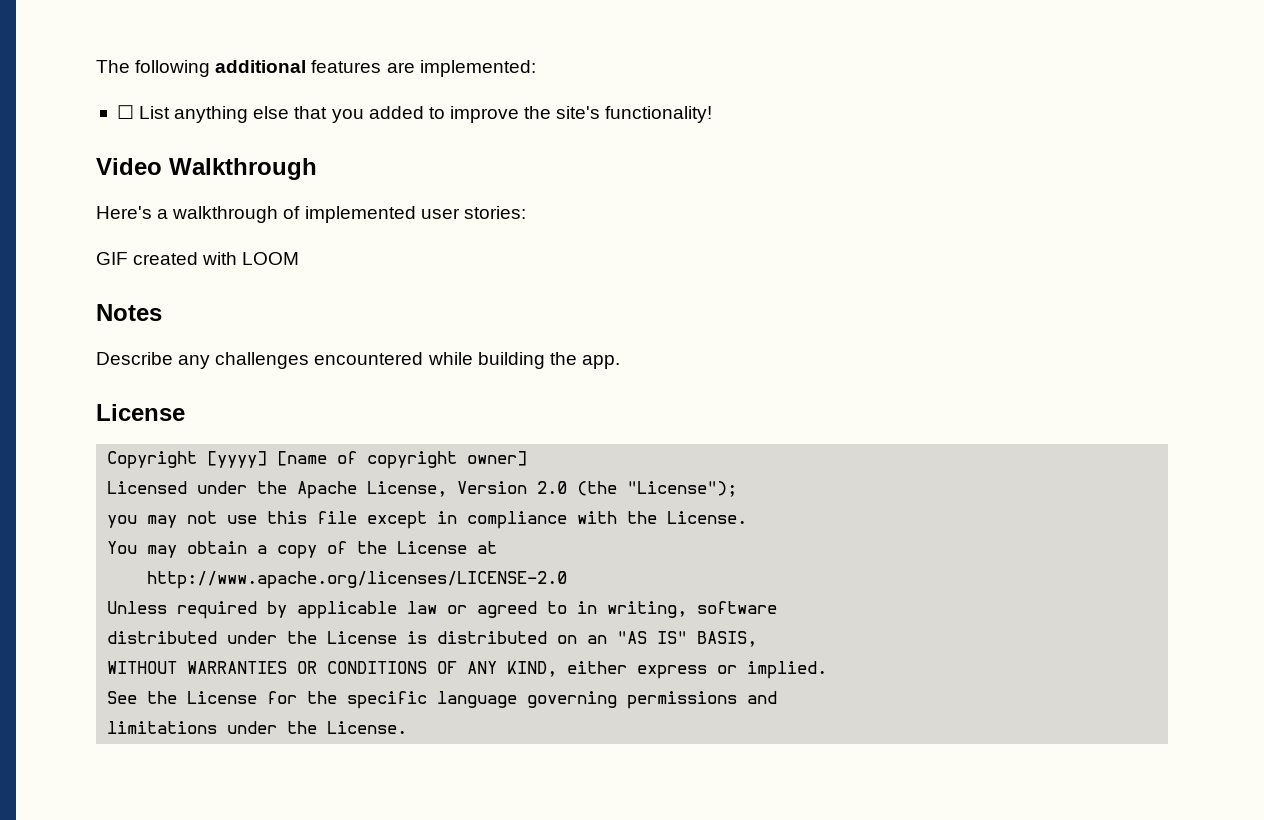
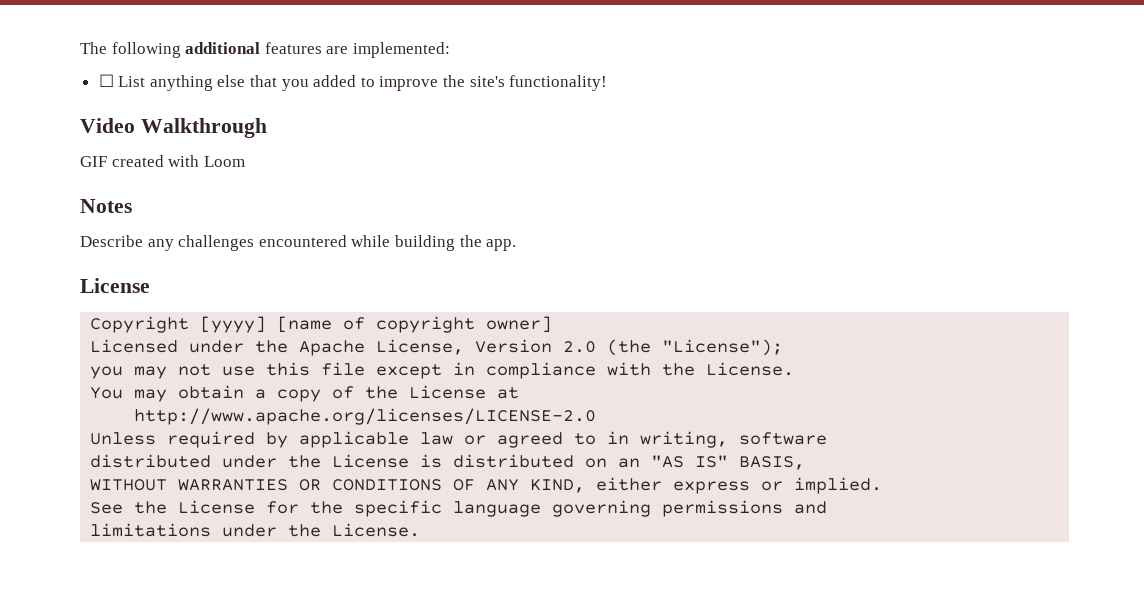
[96,206,526,223] // Here's a walkthrough of implemented user stories: -> (267, 128) none
[242,252,300,265] LOOM -> [203,156,245,167] Loom

